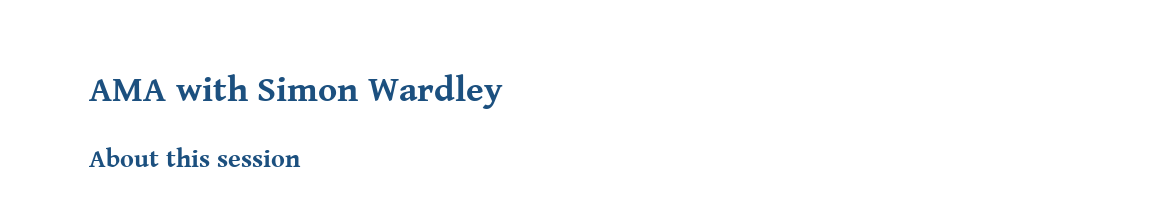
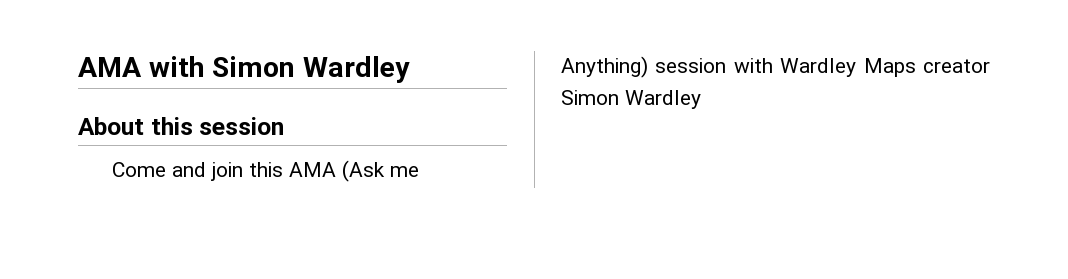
(302, 158) none -> [111,160,419,182] [561,56,990,78] [561,90,701,109] // Come and join this AMA (Ask me Anything) session with Wardley Maps creator Simon Wardley

